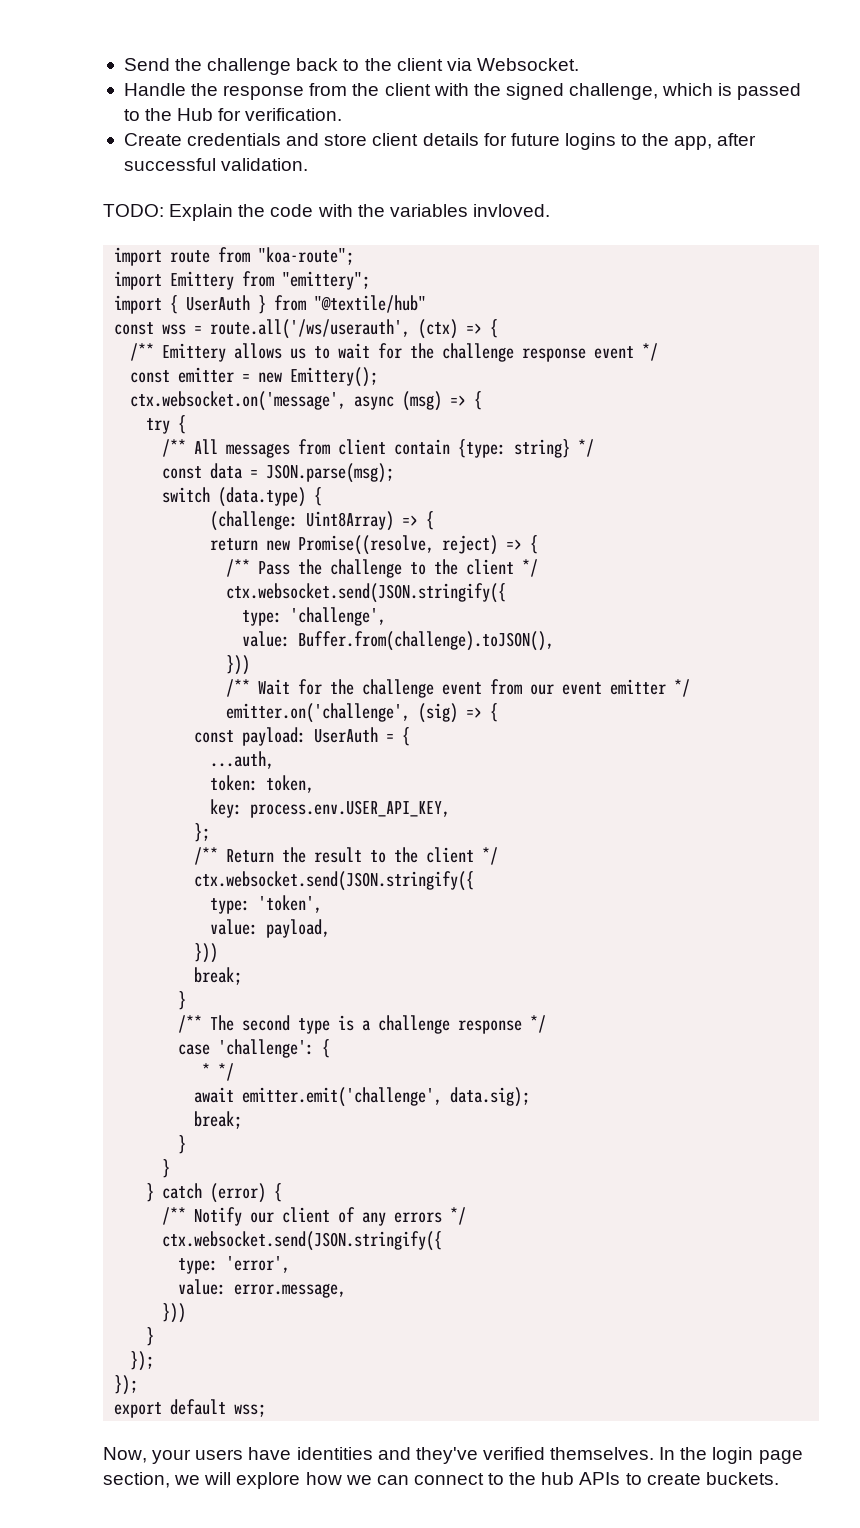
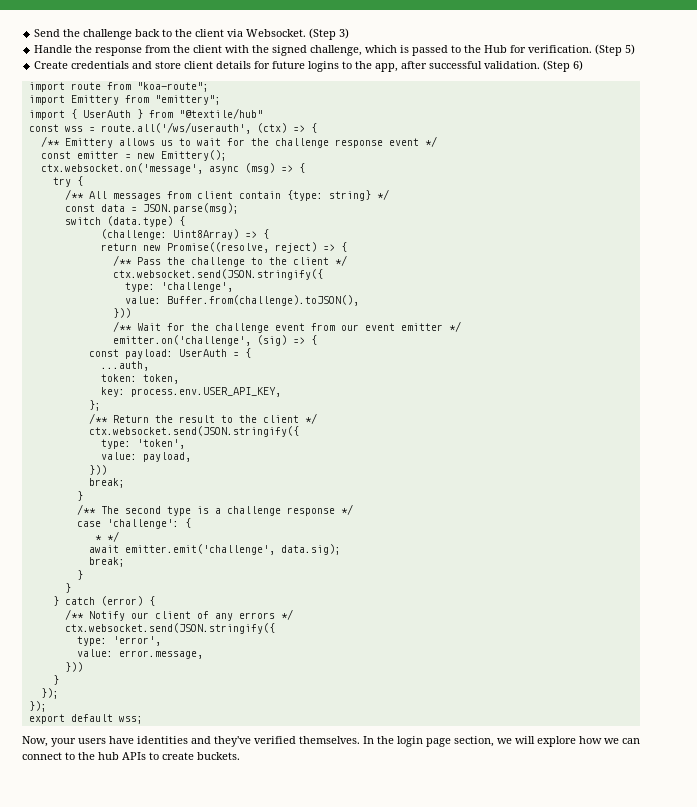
(579, 64) none -> [309,28,350,40] (Step 3)
(343, 114) none -> [595,44,636,56] (Step 5)
[103,204,550,221] // TODO: Explain the code with the variables invloved. -> [543,60,584,72] (Step 6)

